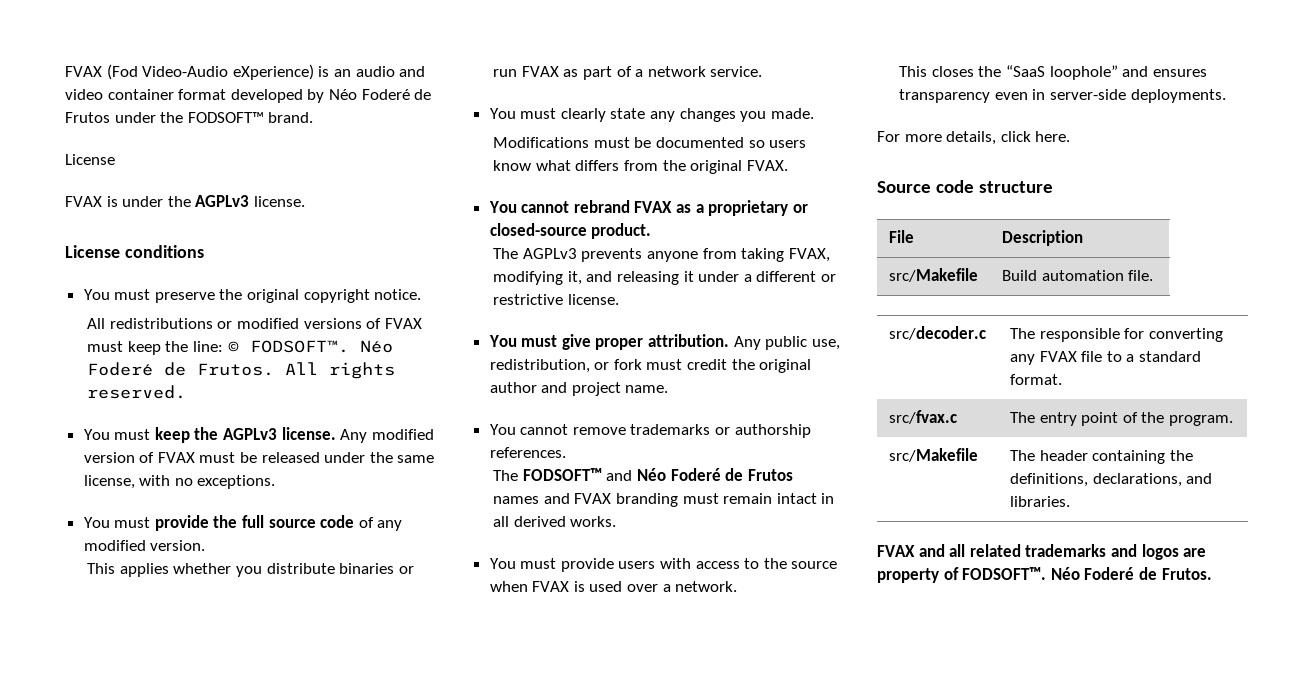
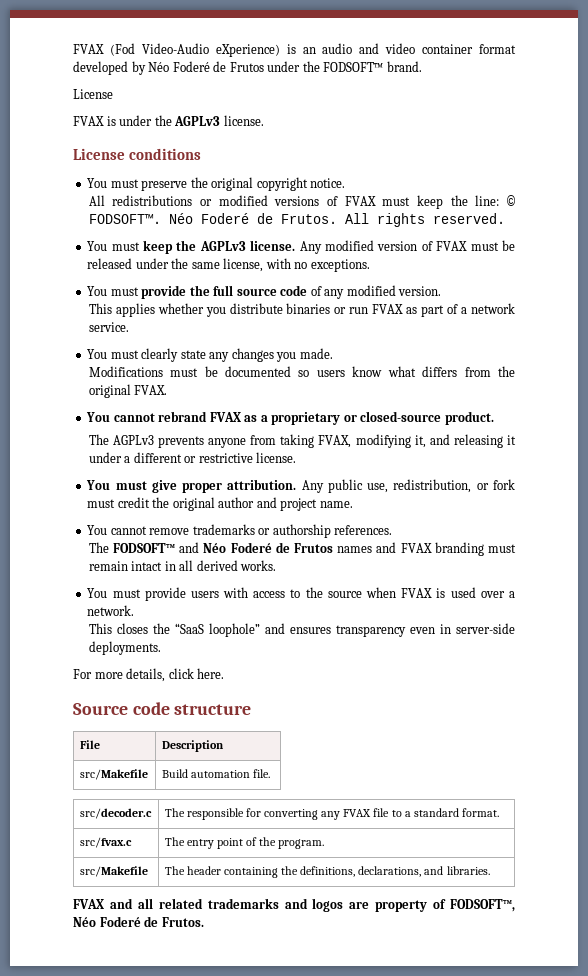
[962,567,1047,580] FODSOFT™. -> [449,899,515,912] FODSOFT™,

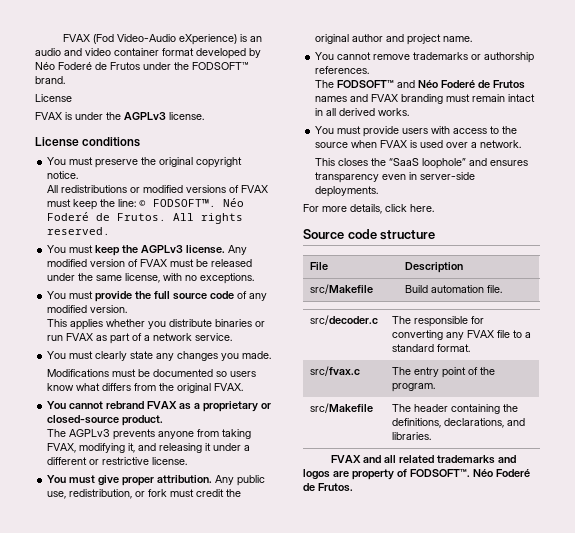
[449,899,515,912] FODSOFT™, -> [410,469,470,477] FODSOFT™.

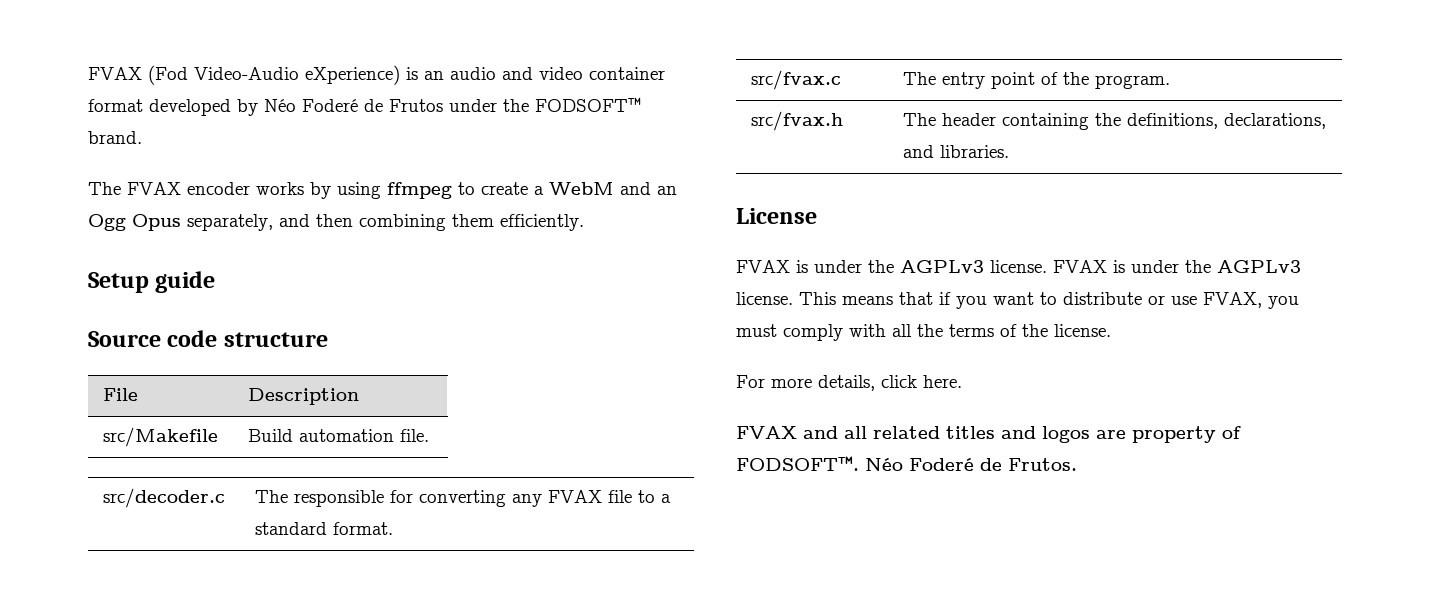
[35,94,72,102] [35,112,204,120] [35,137,141,147] [47,157,243,168] [47,171,79,179] [47,185,269,193] [47,198,245,210] [47,212,244,224] [47,227,111,235] [47,245,248,256] [47,259,253,267] [47,273,255,284] [47,291,268,302] [47,305,128,313] [47,319,266,330] [47,333,233,344] [47,351,272,361] [47,369,257,377] [47,383,244,393] [47,401,272,412] [47,415,164,426] [47,429,252,440] [47,443,251,453] [47,457,188,465] [47,475,266,486] [47,489,242,499] [315,34,473,45] [315,52,535,63] [315,66,370,74] [315,80,526,89] [315,94,536,104] [315,108,410,116] [315,126,518,137] [315,140,522,148] [315,158,529,169] [315,172,476,183] [315,186,379,197] [303,204,434,214] License // FVAX is under the AGPLv3 license. // License conditions // You must preserve the original copyright notice. // All redistributions or modified versions of FVAX must keep the line: © FODSOFT™. Néo Foderé de Frutos. All rights reserved. // You must keep the AGPLv3 license. Any modified version of FVAX must be released under the same license, with no exceptions. // You must provide the full source code of any modified version. // This applies whether you distribute binaries or run FVAX as part of a network service. // You must clearly state any changes you made. // Modifications must be documented so users know what differs from the original FVAX. // You cannot rebrand FVAX as a proprietary or closed-source product. // The AGPLv3 prevents anyone from taking FVAX, modifying it, and releasing it under a different or restrictive license. // You must give proper attribution. Any public use, redistribution, or fork must credit the original author and project name. // You cannot remove trademarks or authorship references. // The FODSOFT™ and Néo Foderé de Frutos names and FVAX branding must remain intact in all derived works. // You must provide users with access to the source when FVAX is used over a network. // This closes the “SaaS loophole” and ensures transparency even in server-side deployments. // For more details, click here. -> [88,182,677,199] [88,214,584,231] [88,271,216,293] The FVAX encoder works by using ffmpeg to create a WebM and an Ogg Opus separately, and then combining them efficiently. // Setup guide
[309,403,373,413] src/Makefile -> [750,111,843,131] src/fvax.h
(431, 436) none -> [736,208,817,224] [736,260,1301,273] [736,292,1299,309] [736,324,1111,341] [736,375,962,391] // License // FVAX is under the AGPLv3 license. FVAX is under the AGPLv3 license. This means that if you want to distribute or use FVAX, you must comply with all the terms of the license. // For more details, click here.
[437,455,496,464] trademarks -> [946,426,995,439] titles

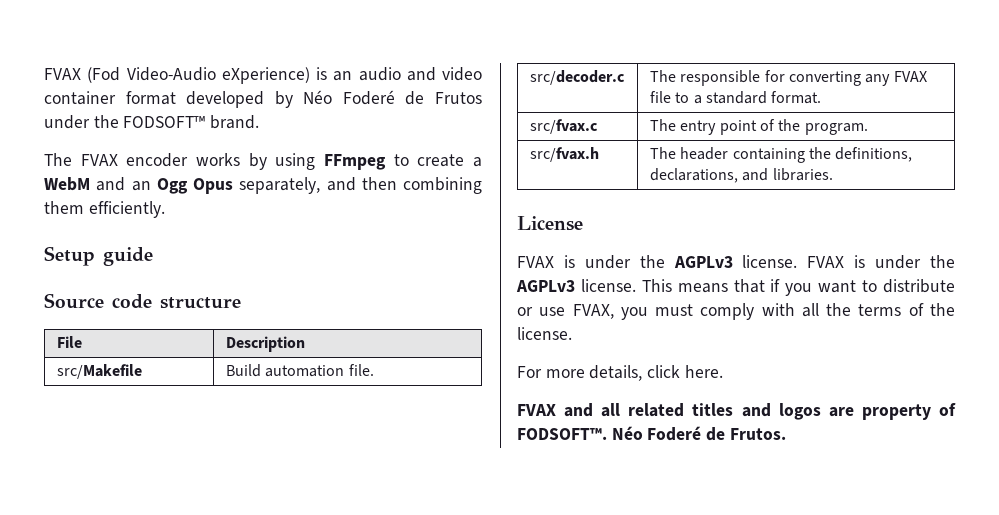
[387,182,452,199] ffmpeg -> [324,154,386,170] FFmpeg

